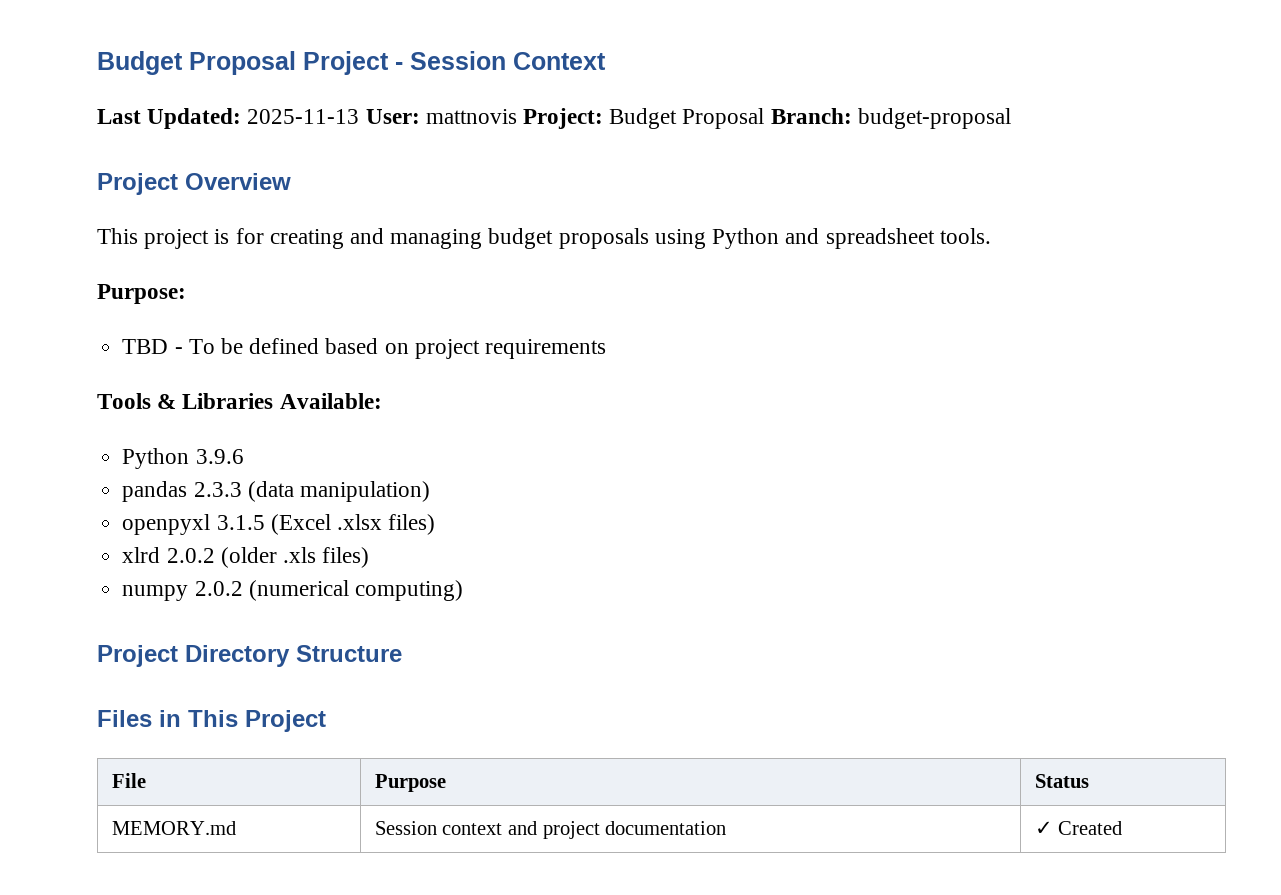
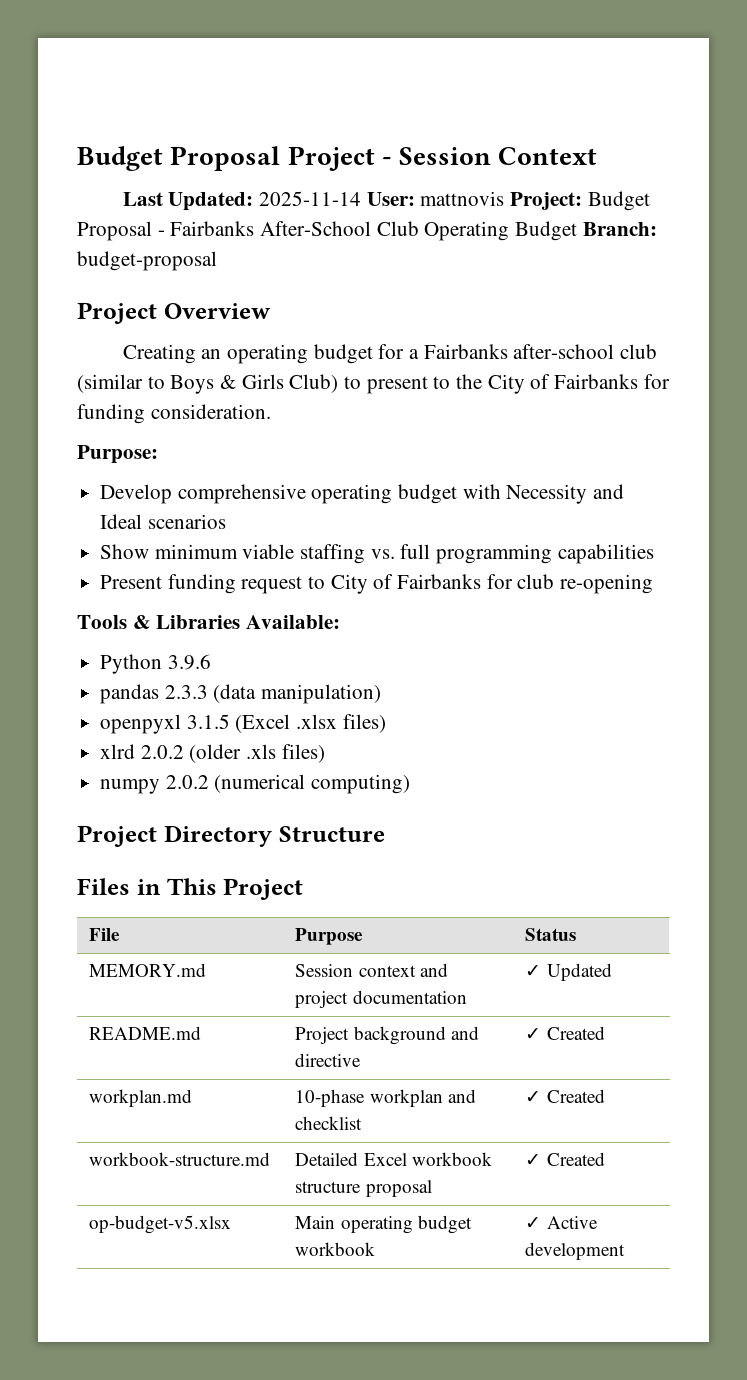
[247,109,360,124] 2025-11-13 -> [259,191,362,206] 2025-11-14
[770,108,1011,129] [97,173,291,195] [97,228,991,249] [97,284,186,304] [122,338,606,359] Branch: budget-proposal // Project Overview // This project is for creating and managing budget proposals using Python and spreadsheet tools. // Purpose: // TBD - To be defined based on project requirements -> [157,221,657,241] [77,251,217,271] [77,302,271,324] [122,344,658,364] [77,374,670,394] [77,404,271,424] [77,445,158,464] [100,484,625,504] [100,514,226,529] [100,544,654,564] [100,574,654,594] - Fairbanks After-School Club Operating Budget Branch: budget-proposal // Project Overview // Creating an operating budget for a Fairbanks after-school club (similar to Boys & Girls Club) to present to the City of Fairbanks for funding consideration. // Purpose: // Develop comprehensive operating budget with Necessity and Ideal scenarios // Show minimum viable staffing vs. full programming capabilities // Present funding request to City of Fairbanks for club re-opening
[1058,821,1123,835] Created -> [546,963,612,981] [89,1026,202,1040] [295,1026,479,1045] [295,1053,362,1067] [525,1026,605,1040] [89,1089,193,1107] [295,1089,476,1107] [295,1116,363,1130] [525,1089,605,1103] [89,1152,271,1166] [295,1152,492,1166] [295,1180,432,1197] [525,1152,605,1166] [89,1215,232,1234] [295,1215,472,1234] [295,1242,376,1256] [525,1216,598,1229] [525,1242,626,1260] Updated // README.md | Project background and directive | ✓ Created // workplan.md | 10-phase workplan and checklist | ✓ Created // workbook-structure.md | Detailed Excel workbook structure proposal | ✓ Created // op-budget-v5.xlsx | Main operating budget workbook | ✓ Active development

